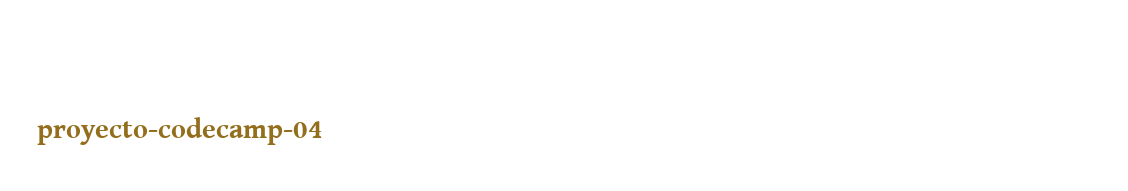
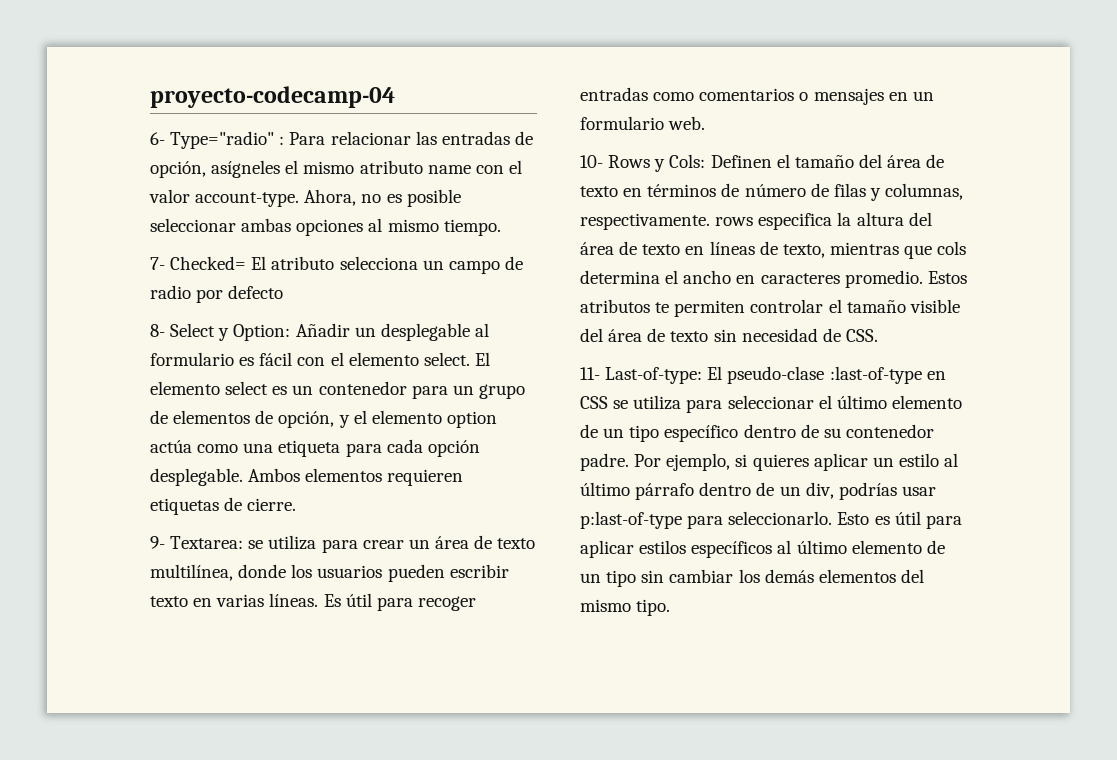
(323, 131) none -> [150,131,533,149] [150,160,522,178] [149,189,461,207] [150,218,501,236] [150,256,523,274] [150,285,284,303] [150,323,489,341] [150,352,490,366] [150,381,525,399] [150,410,497,428] [150,439,480,457] [150,468,464,486] [150,497,297,515] [150,535,536,553] [150,564,509,582] [150,593,476,611] [580,87,934,105] [580,116,706,130] [580,154,945,172] [580,183,964,201] [580,212,932,230] [580,241,967,259] [580,270,967,288] [580,299,960,317] [580,328,878,342] [580,366,946,384] [580,395,962,413] [580,424,934,442] [580,453,959,471] [580,482,936,500] [580,511,962,529] [580,540,945,558] [580,569,924,587] [580,599,671,616] // 6- Type="radio" : Para relacionar las entradas de opción, asígneles el mismo atributo name con el valor account-type. Ahora, no es posible seleccionar ambas opciones al mismo tiempo. // 7- Checked= El atributo selecciona un campo de radio por defecto // 8- Select y Option: Añadir un desplegable al formulario es fácil con el elemento select. El elemento select es un contenedor para un grupo de elementos de opción, y el elemento option actúa como una etiqueta para cada opción desplegable. Ambos elementos requieren etiquetas de cierre. // 9- Textarea: se utiliza para crear un área de texto multilínea, donde los usuarios pueden escribir texto en varias líneas. Es útil para recoger entradas como comentarios o mensajes en un formulario web. // 10- Rows y Cols: Definen el tamaño del área de texto en términos de número de filas y columnas, respectivamente. rows especifica la altura del área de texto en líneas de texto, mientras que cols determina el ancho en caracteres promedio. Estos atributos te permiten controlar el tamaño visible del área de texto sin necesidad de CSS. // 11- Last-of-type: El pseudo-clase :last-of-type en CSS se utiliza para seleccionar el último elemento de un tipo específico dentro de su contenedor padre. Por ejemplo, si quieres aplicar un estilo al último párrafo dentro de un div, podrías usar p:last-of-type para seleccionarlo. Esto es útil para aplicar estilos específicos al último elemento de un tipo sin cambiar los demás elementos del mismo tipo.

